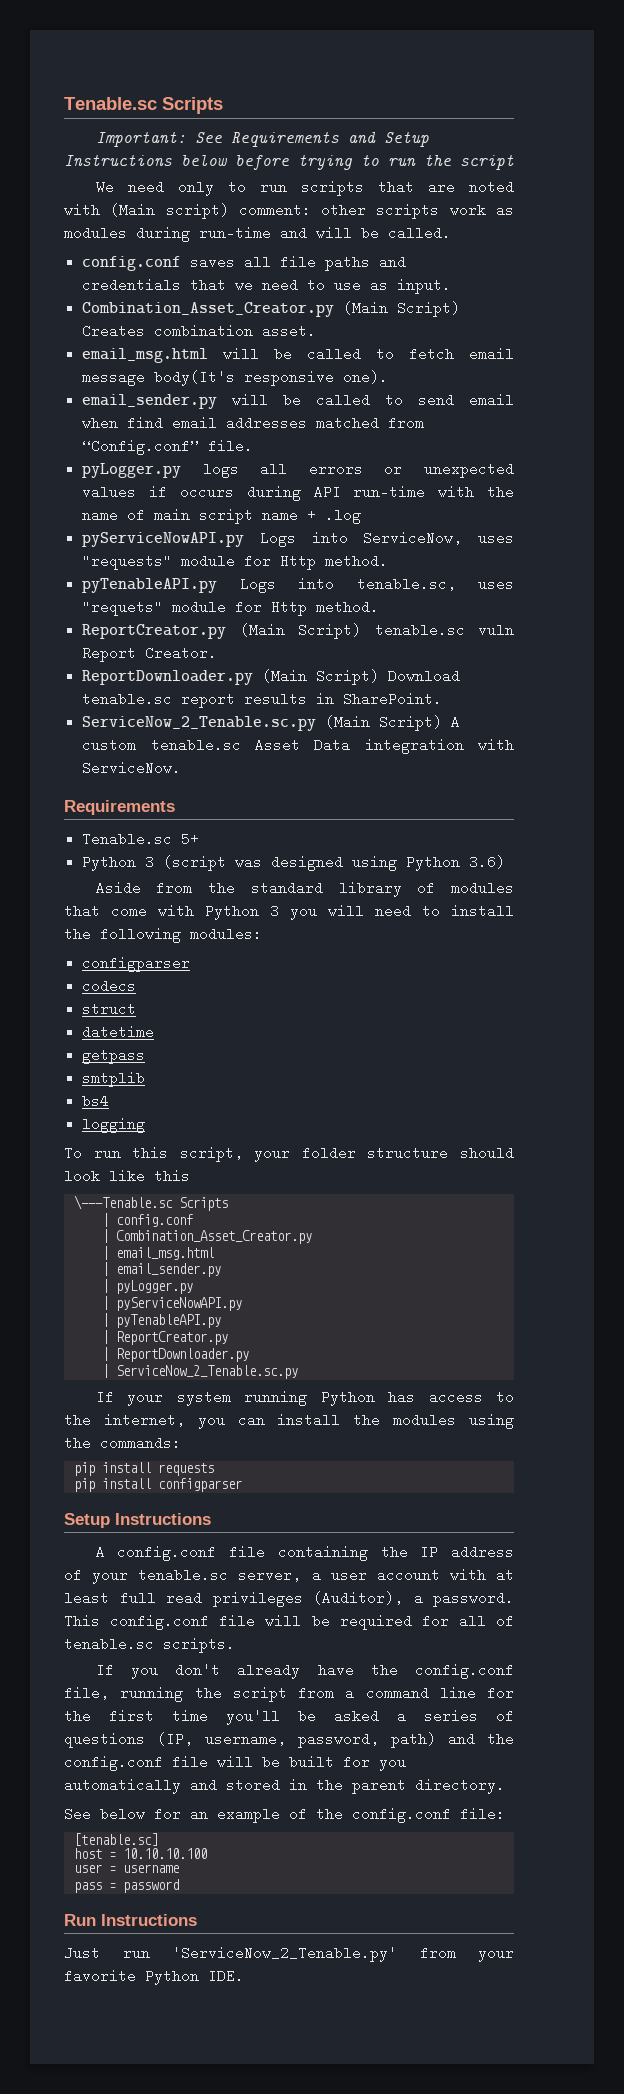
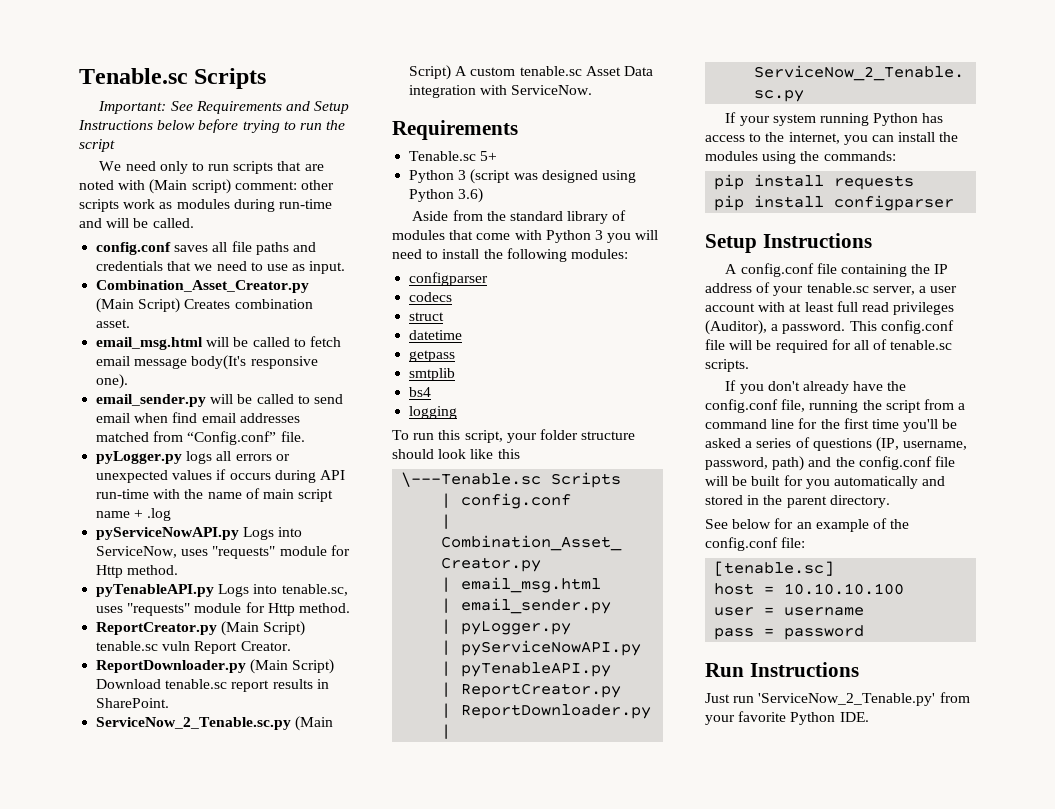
[82,600,164,616] "requets" -> [127,603,191,616] "requests"

